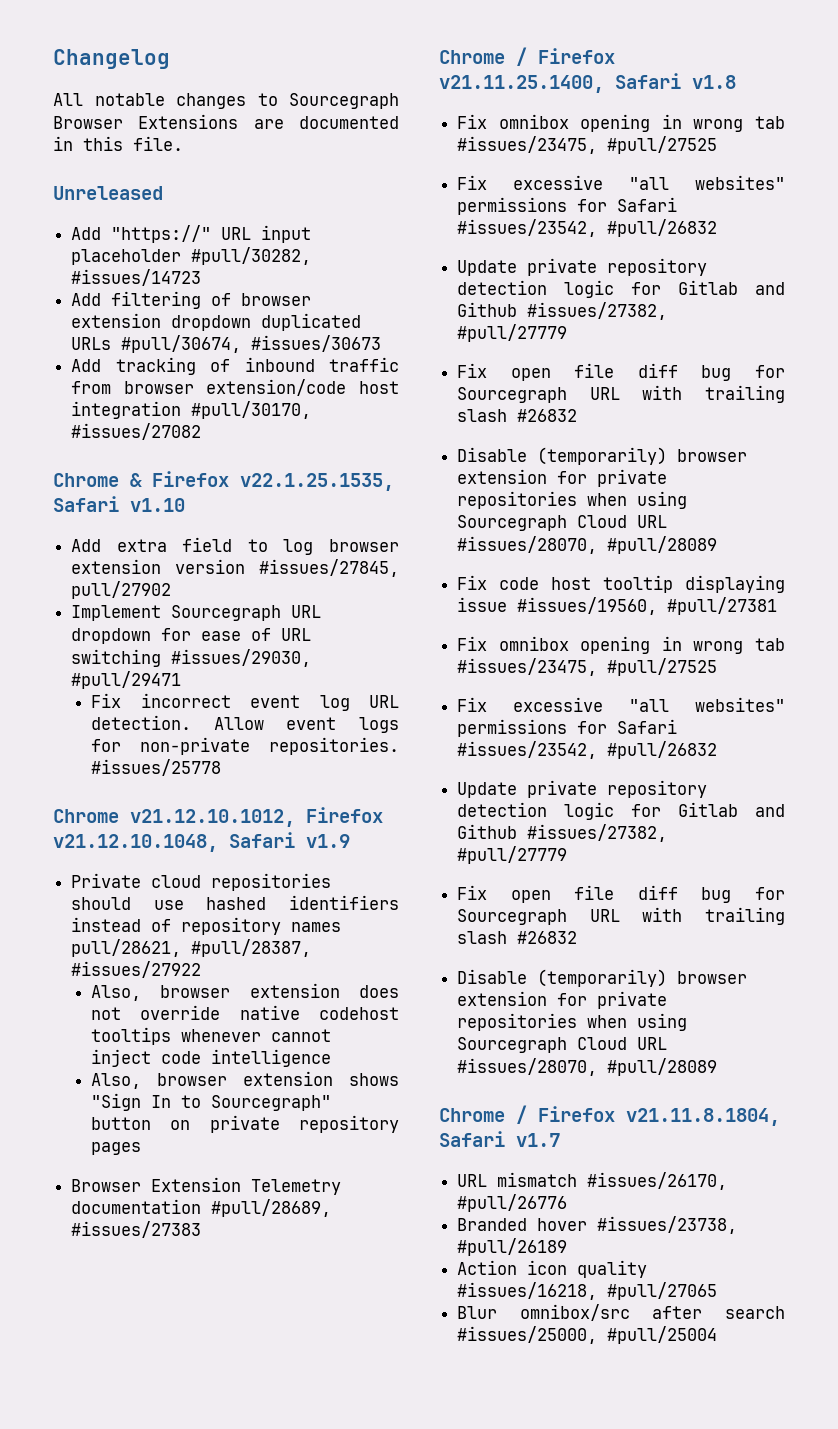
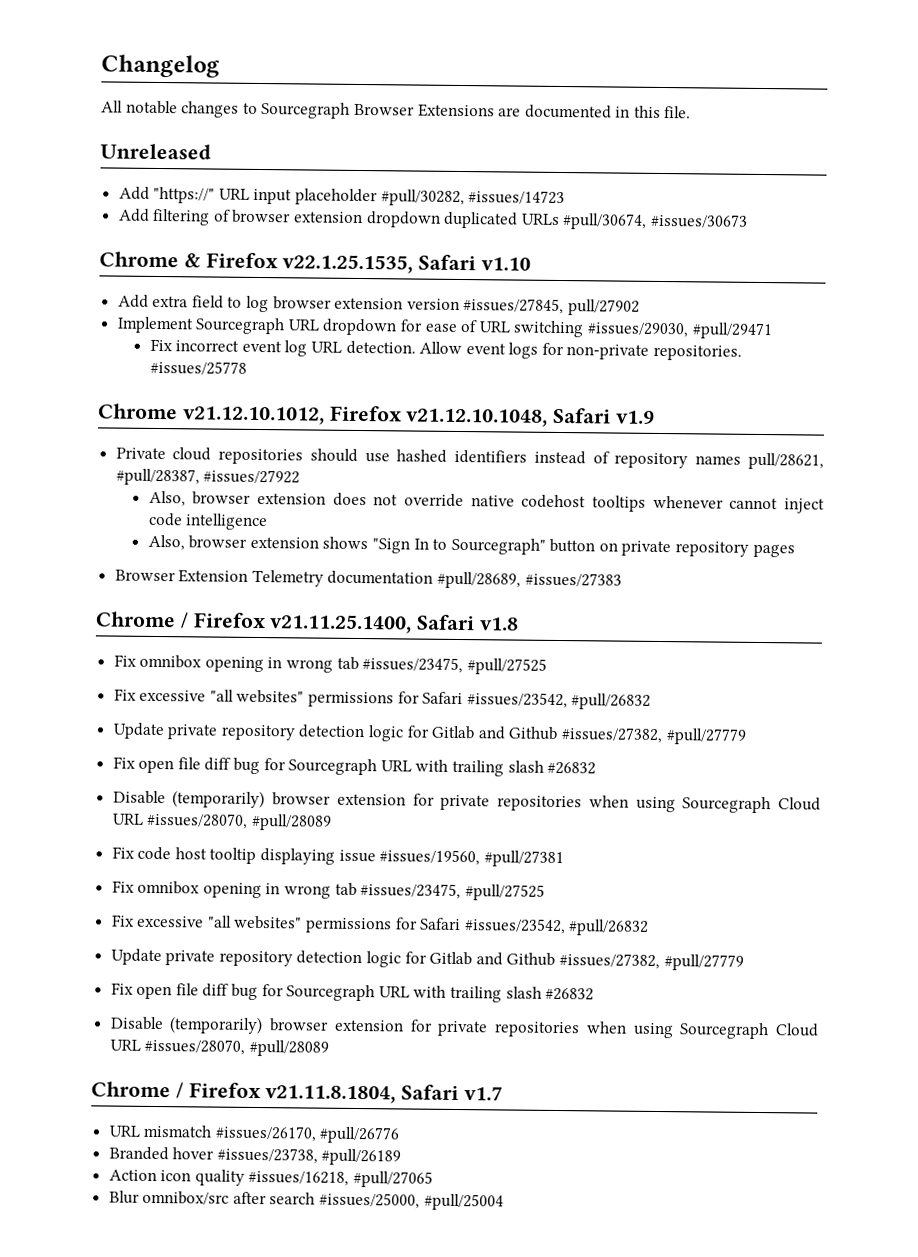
[71,357,399,375] [71,379,399,396] [71,401,312,419] [71,423,202,440] // Add tracking of inbound traffic from browser extension/code host integration #pull/30170, #issues/27082 -> (749, 220) none

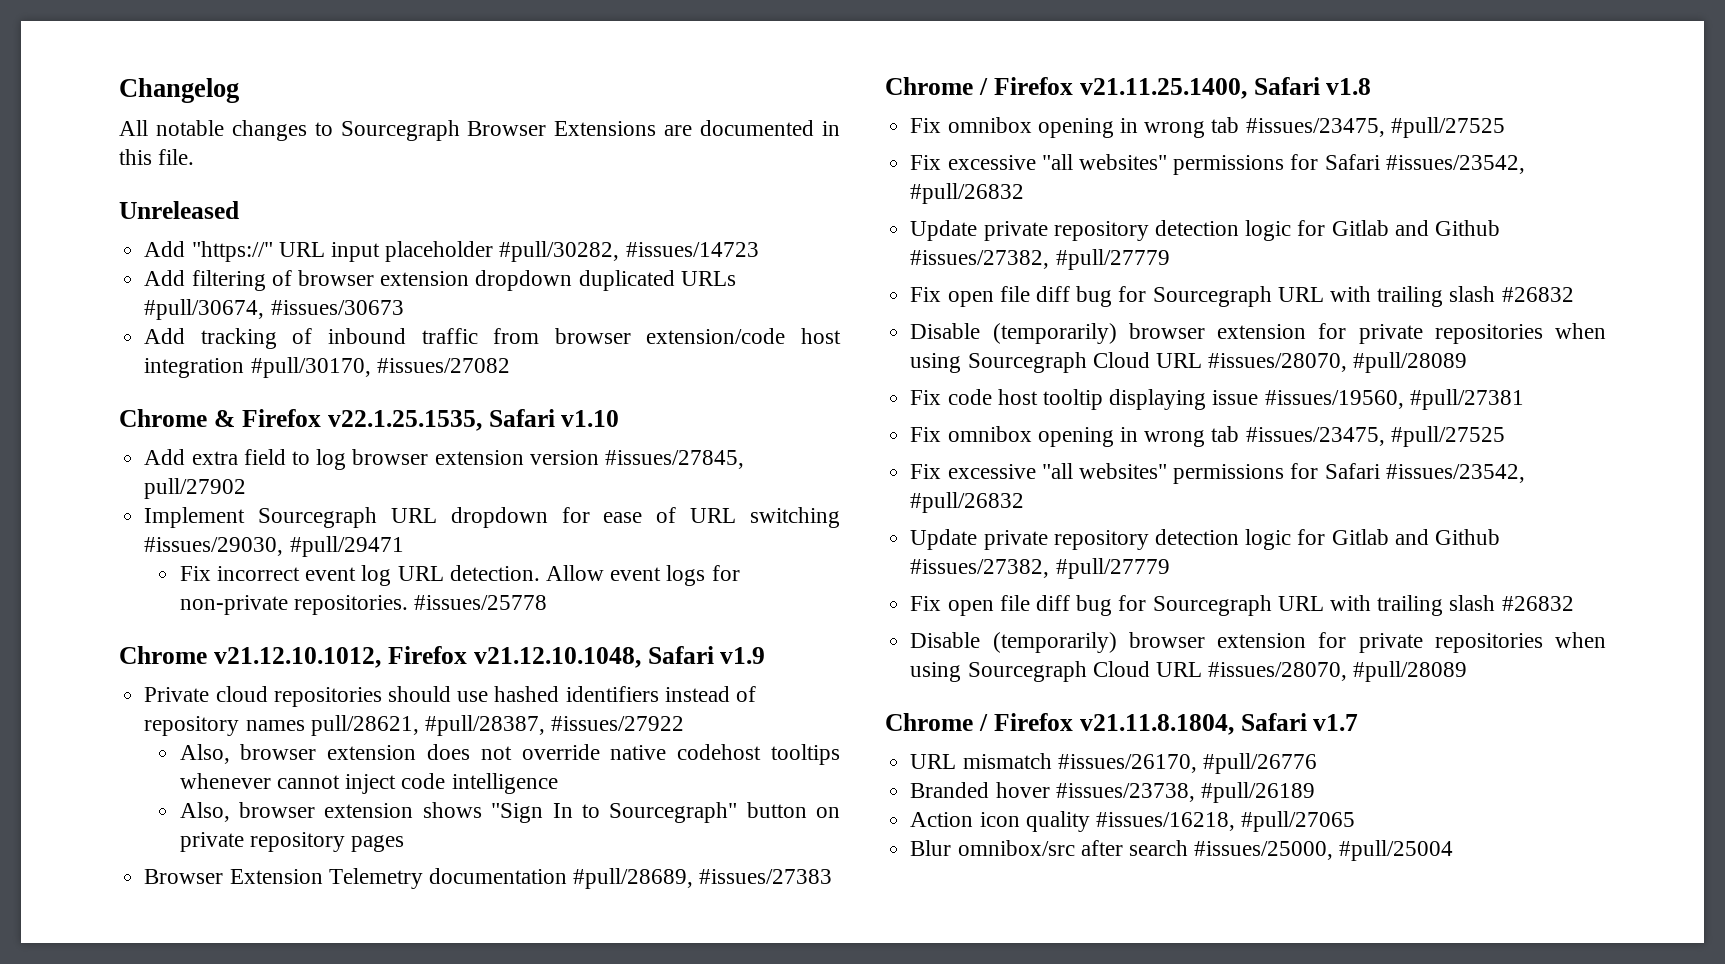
(749, 220) none -> [144,328,841,349] [144,357,510,378] // Add tracking of inbound traffic from browser extension/code host integration #pull/30170, #issues/27082

